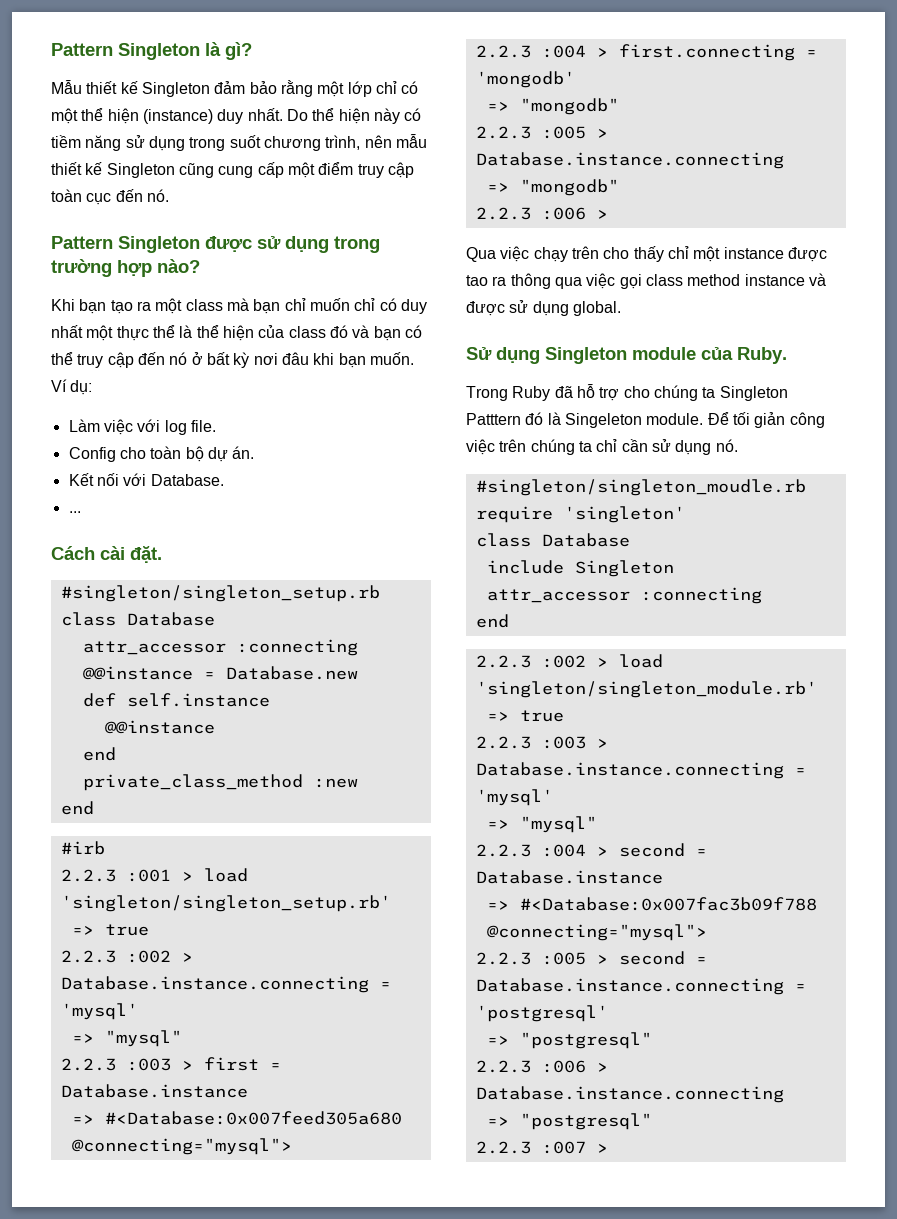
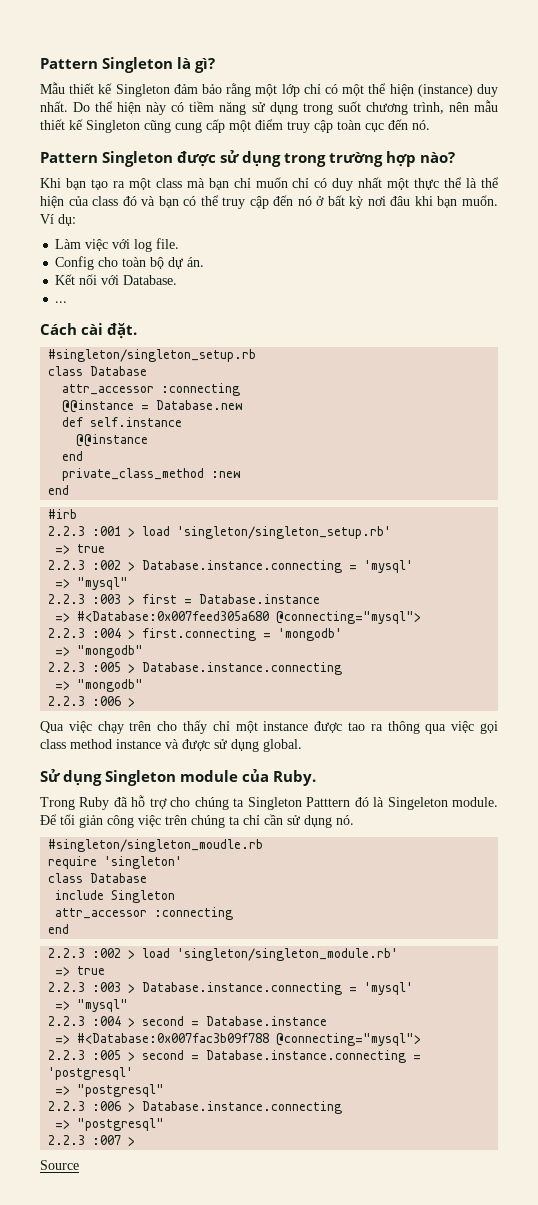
(608, 1148) none -> [40,1160,79,1170] // Source

